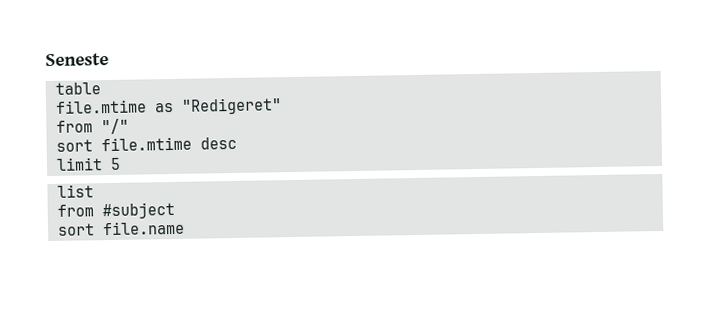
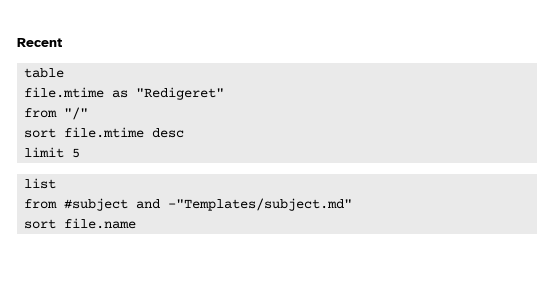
[45,53,109,67] Seneste -> [17,38,62,47] Recent
(176, 210) none -> [136,198,353,211] and -"Templates/subject.md"

